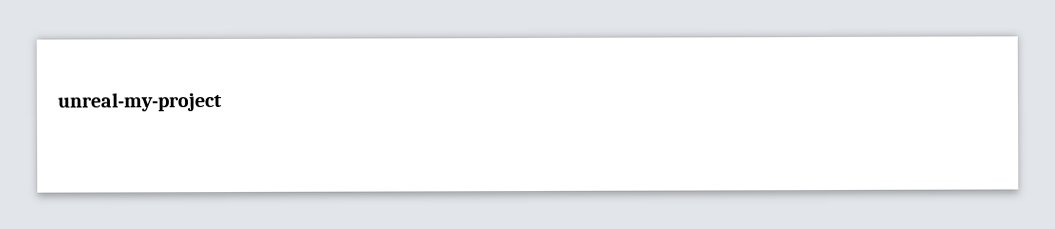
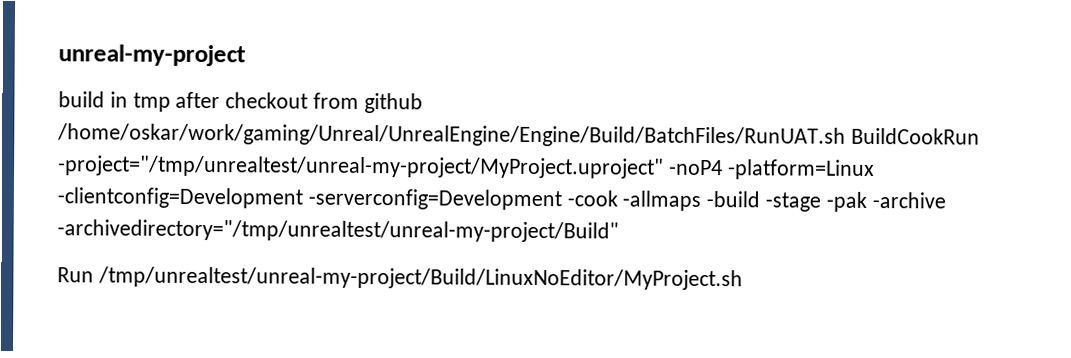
(222, 102) none -> [58,91,423,114] [57,123,980,148] [58,155,875,181] [57,187,946,212] [57,219,619,243] [57,266,743,291] // build in tmp after checkout from github /home/oskar/work/gaming/Unreal/UnrealEngine/Engine/Build/BatchFiles/RunUAT.sh BuildCookRun -project="/tmp/unrealtest/unreal-my-project/MyProject.uproject" -noP4 -platform=Linux -clientconfig=Development -serverconfig=Development -cook -allmaps -build -stage -pak -archive -archivedirectory="/tmp/unrealtest/unreal-my-project/Build" // Run /tmp/unrealtest/unreal-my-project/Build/LinuxNoEditor/MyProject.sh

